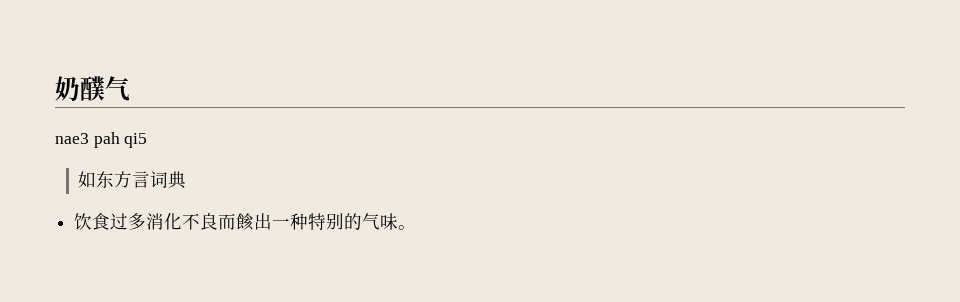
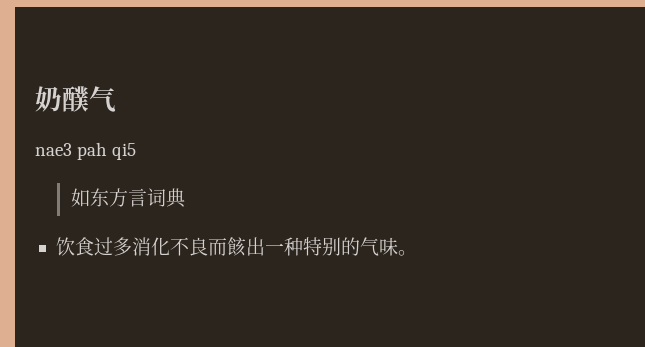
[236,213,255,230] 餩 -> [226,237,246,256] 䬵

